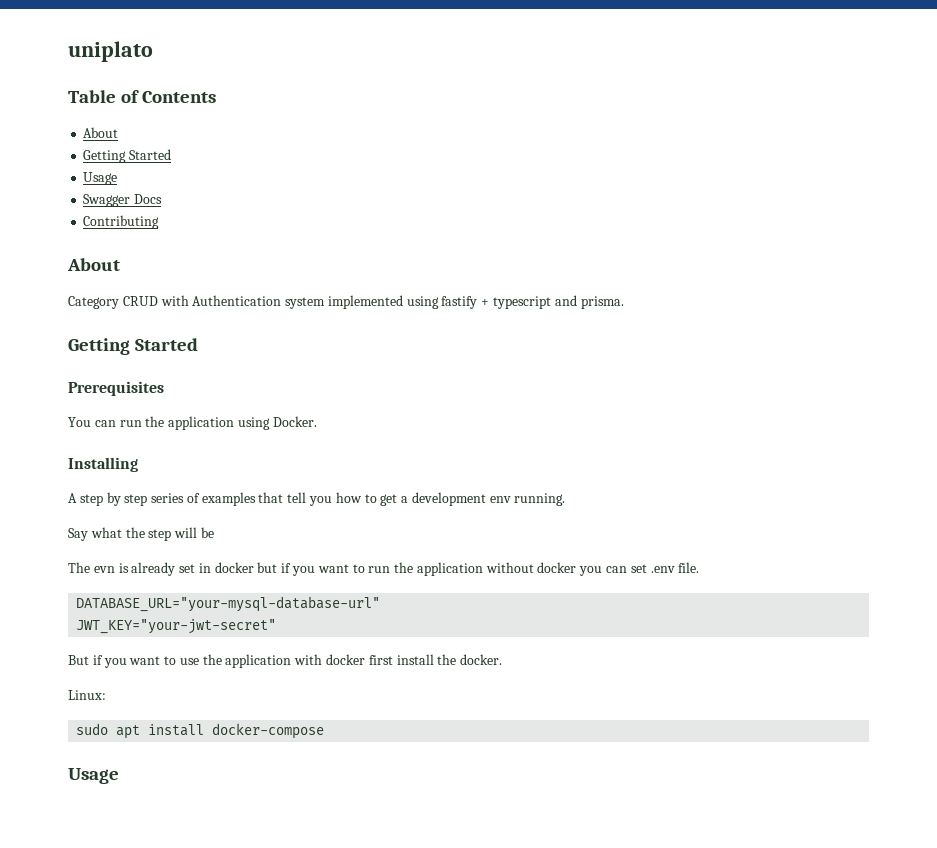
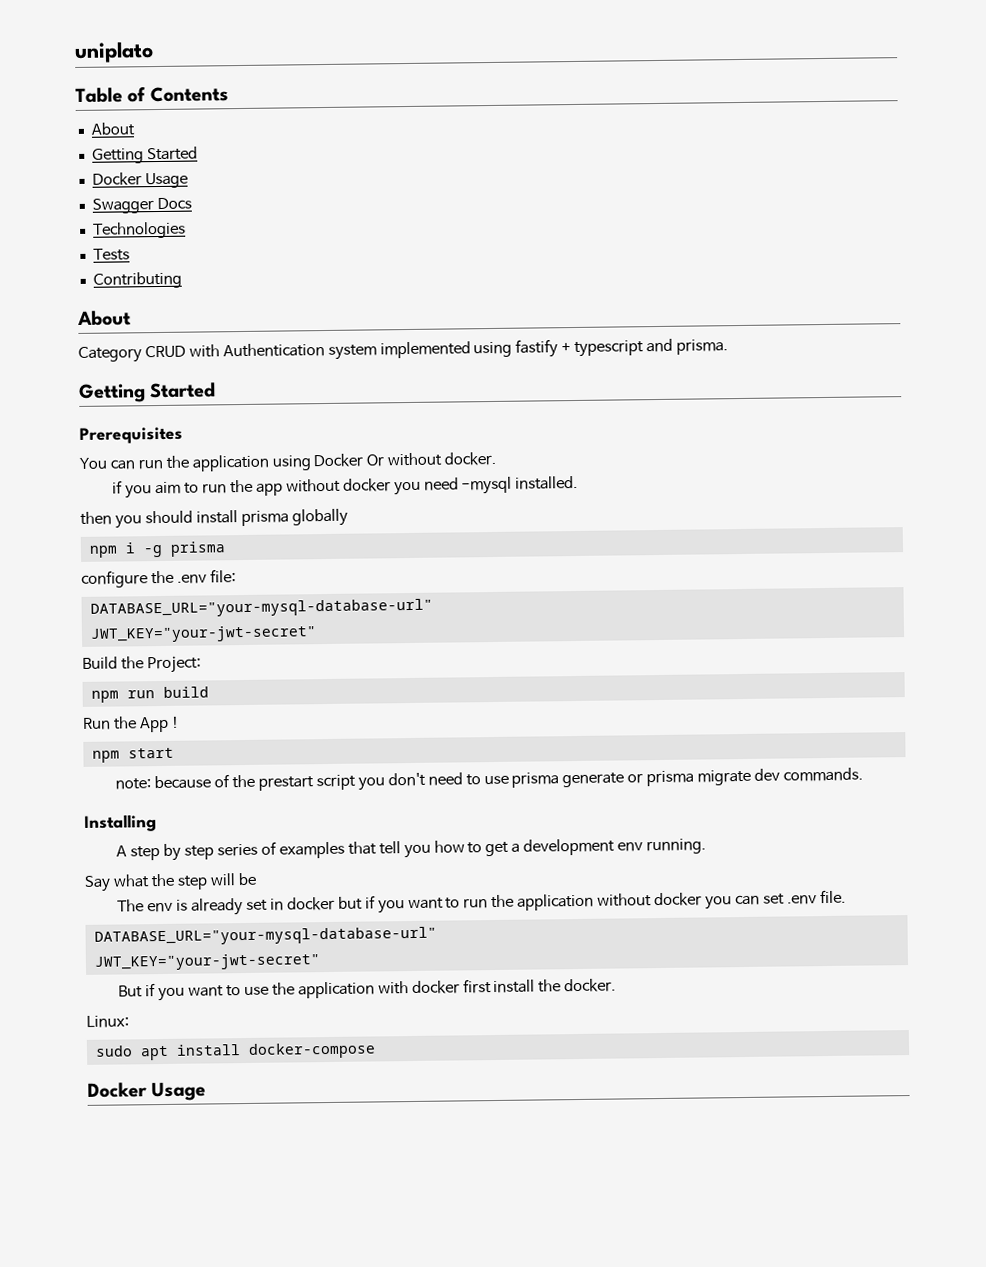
(172, 154) none -> [91,172,142,186] Docker
(163, 199) none -> [92,221,186,239] [92,248,130,261] // Technologies // Tests
[272,416,317,427] Docker. -> [313,451,497,468] [112,475,579,499] [80,508,348,529] [88,541,226,558] [81,569,236,588] [89,598,433,618] [89,625,317,643] [82,655,201,674] [90,686,209,703] [82,715,180,733] [91,747,174,763] [115,767,863,791] Docker Or without docker. // if you aim to run the app without docker you need -mysql installed. // then you should install prisma globally // npm i -g prisma // configure the .env file: // DATABASE_URL="your-mysql-database-url" // JWT_KEY="your-jwt-secret" // Build the Project: // npm run build // Run the App ! // npm start // note: because of the prestart script you don't need to use prisma generate or prisma migrate dev commands.
[93,566,115,573] evn -> [147,902,174,913] env
(325, 731) none -> [87,1082,147,1098] Docker

